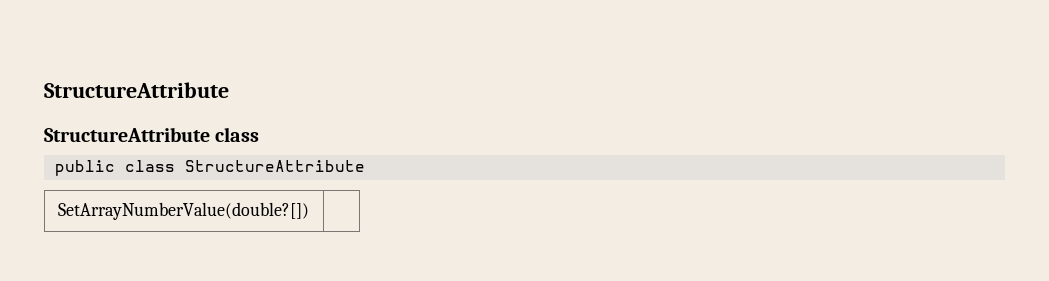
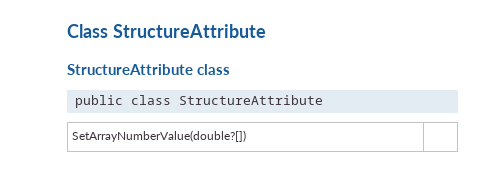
(44, 90) none -> [67,24,108,38] Class

